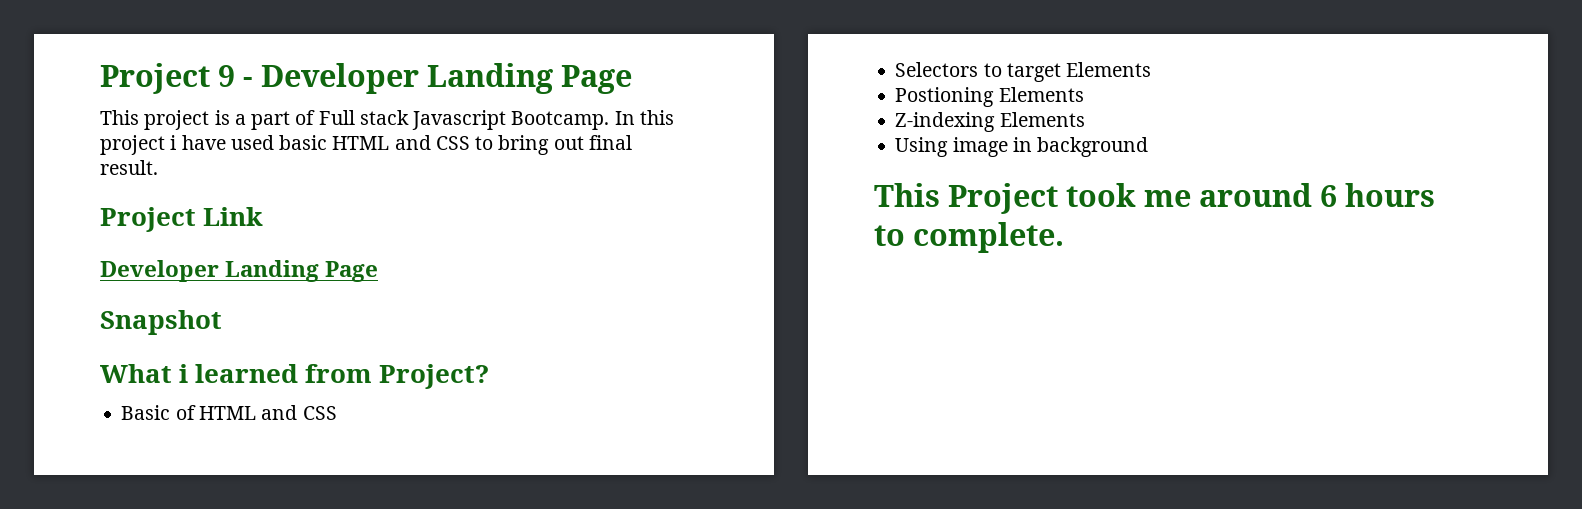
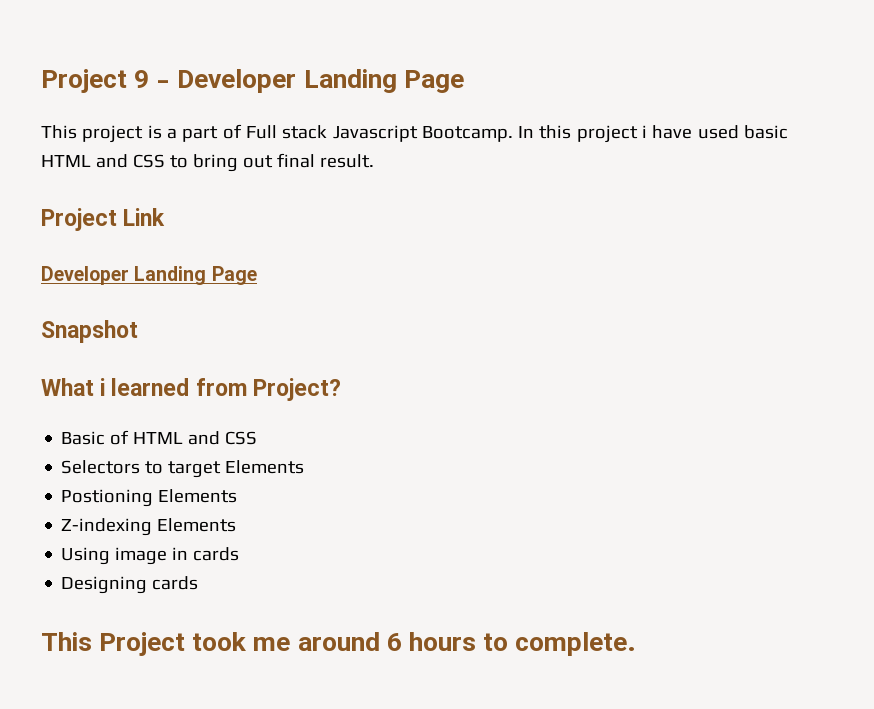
[1037,137,1149,157] background -> [193,547,240,561] [61,576,199,594] cards // Designing cards

